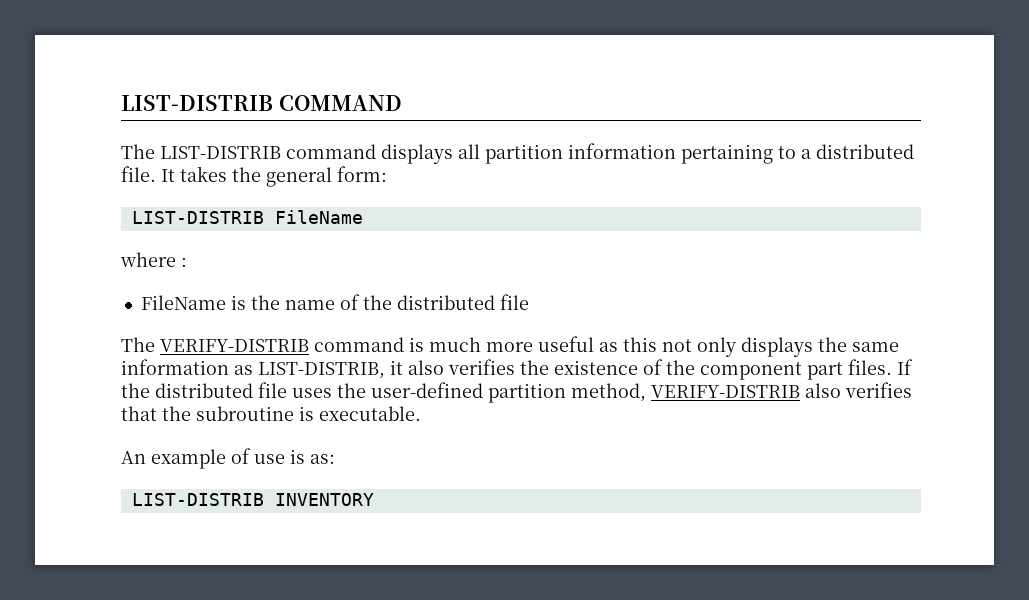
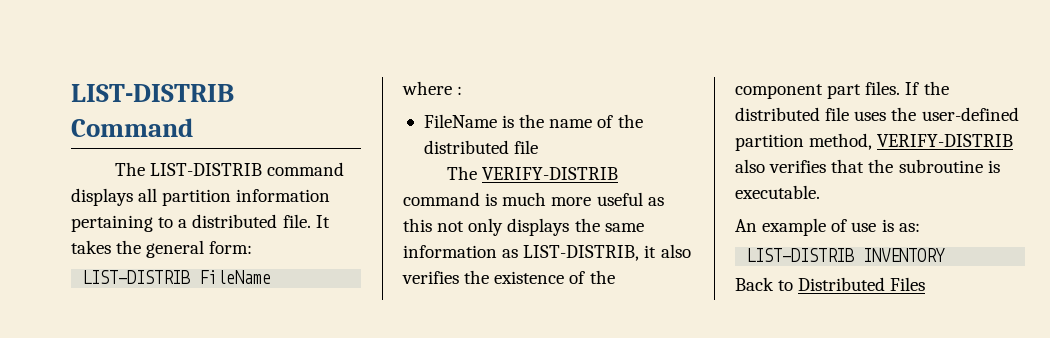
[121,95,402,111] LIST-DISTRIB COMMAND -> [71,84,234,102] [71,118,193,137] LIST-DISTRIB Command
(374, 499) none -> [735,277,926,291] // Back to Distributed Files

